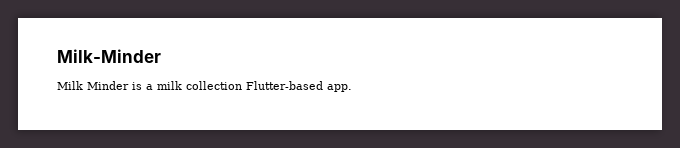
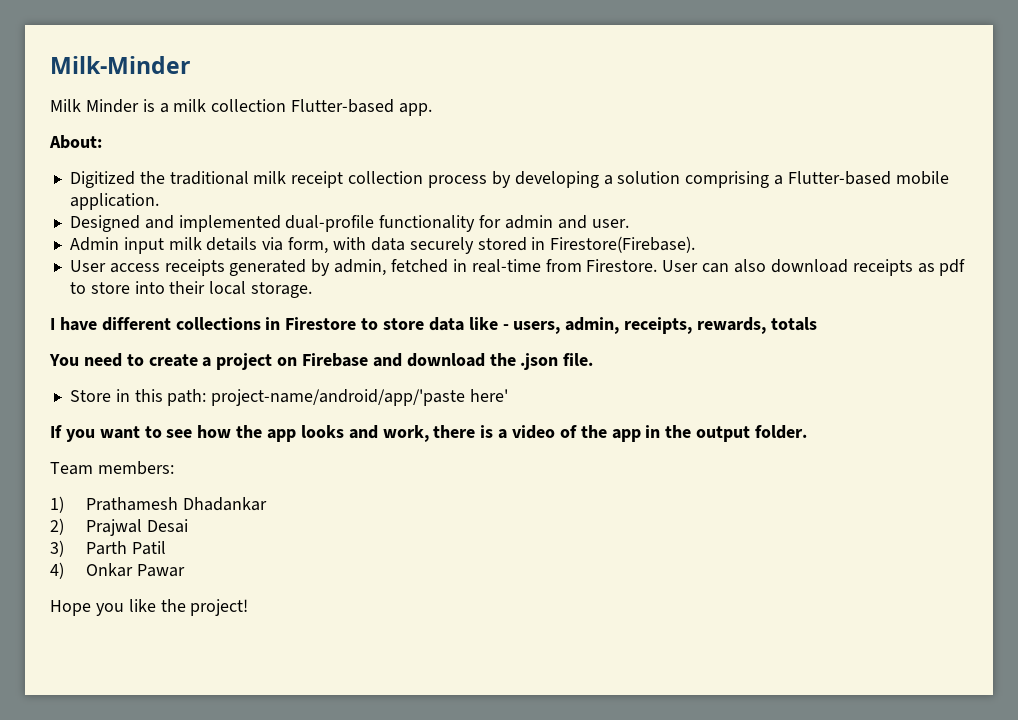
(352, 88) none -> [49,135,102,149] [69,171,949,188] [69,193,159,210] [69,215,629,232] [69,236,696,254] [69,259,966,276] [69,281,313,298] [50,317,817,334] [49,353,594,370] [69,389,509,406] [50,425,808,442] [50,461,174,475] [50,496,267,513] [50,518,188,536] [50,540,166,557] [50,562,185,579] [50,599,249,616] // About: // Digitized the traditional milk receipt collection process by developing a solution comprising a Flutter-based mobile application. // Designed and implemented dual-profile functionality for admin and user. // Admin input milk details via form, with data securely stored in Firestore(Firebase). // User access receipts generated by admin, fetched in real-time from Firestore. User can also download receipts as pdf to store into their local storage. // I have different collections in Firestore to store data like - users, admin, receipts, rewards, totals // You need to create a project on Firebase and download the .json file. // Store in this path: project-name/android/app/'paste here' // If you want to see how the app looks and work, there is a video of the app in the output folder. // Team members: // 1) Prathamesh Dhadankar // 2) Prajwal Desai // 3) Parth Patil // 4) Onkar Pawar // Hope you like the project!

